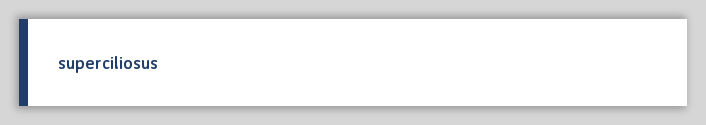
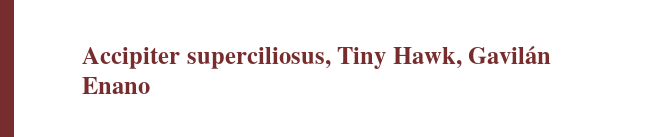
[58,56,158,73] superciliosus -> [82,46,552,69] [82,77,150,94] Accipiter superciliosus, Tiny Hawk, Gavilán Enano

